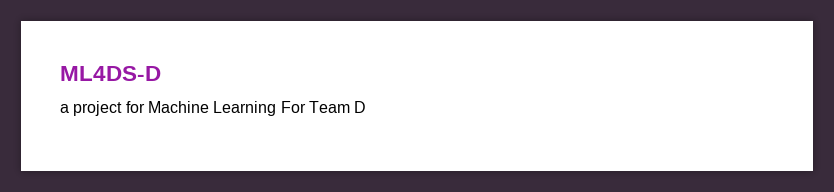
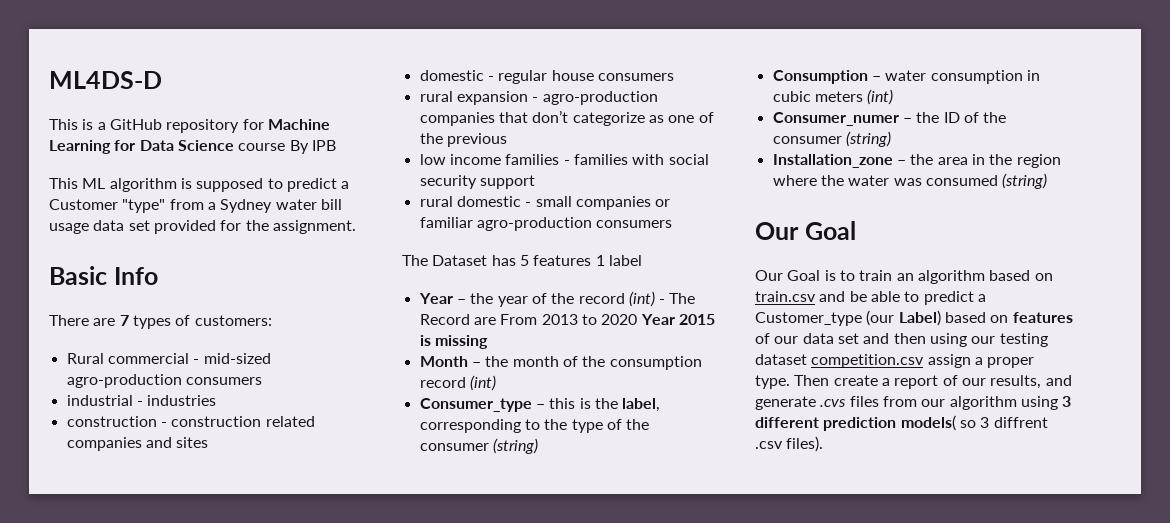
[60,101,367,116] a project for Machine Learning For Team D -> [49,119,330,133] [49,140,336,154] [49,178,350,192] [49,199,342,213] [49,220,356,234] [49,266,158,285] [49,315,272,329] [66,353,271,364] [66,374,262,388] [66,395,217,406] [66,416,315,427] [66,437,209,451] [419,70,674,84] [419,91,658,105] [419,110,714,126] [419,133,507,147] [419,154,709,165] [419,175,535,189] [419,196,671,210] [419,217,673,231] [402,255,642,266] [418,291,696,307] [419,314,715,325] [419,335,488,349] [419,356,702,370] [419,375,496,391] [419,398,661,412] [419,419,650,433] [419,438,538,454] [772,70,1040,84] [772,89,894,105] [772,112,1007,126] [772,131,891,147] [772,154,1061,168] [772,173,1048,189] [755,221,856,240] [755,270,1053,284] [755,291,986,305] [755,310,1073,326] [755,333,1048,347] [755,354,1035,368] [755,375,1072,389] [755,396,1072,410] [755,415,1048,431] [755,436,824,452] This is a GitHub repository for Machine Learning for Data Science course By IPB // This ML algorithm is supposed to predict a Customer "type" from a Sydney water bill usage data set provided for the assignment. // Basic Info // There are 7 types of customers: // Rural commercial - mid-sized agro-production consumers // industrial - industries // construction - construction related companies and sites // domestic - regular house consumers // rural expansion - agro-production companies that don’t categorize as one of the previous // low income families - families with social security support // rural domestic - small companies or familiar agro-production consumers // The Dataset has 5 features 1 label // Year – the year of the record (int) - The Record are From 2013 to 2020 Year 2015 is missing // Month – the month of the consumption record (int) // Consumer_type – this is the label, corresponding to the type of the consumer (string) // Consumption – water consumption in cubic meters (int) // Consumer_numer – the ID of the consumer (string) // Installation_zone – the area in the region where the water was consumed (string) // Our Goal // Our Goal is to train an algorithm based on train.csv and be able to predict a Customer_type (our Label) based on features of our data set and then using our testing dataset competition.csv assign a proper type. Then create a report of our results, and generate .cvs files from our algorithm using 3 different prediction models( so 3 diffrent .csv files).

